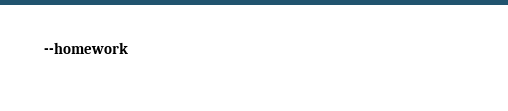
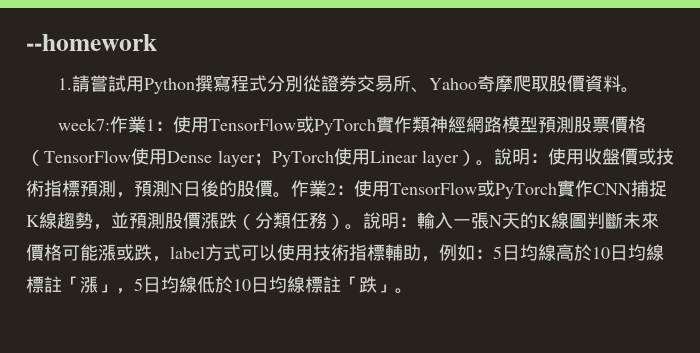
(128, 48) none -> [58,75,640,94] [58,116,647,135] [26,148,674,167] [26,180,667,199] [26,212,659,230] [26,244,664,262] [26,276,413,294] // 1.請嘗試用Python撰寫程式分別從證券交易所、Yahoo奇摩爬取股價資料。 // week7:作業1：使用TensorFlow或PyTorch實作類神經網路模型預測股票價格（TensorFlow使用Dense layer；PyTorch使用Linear layer）。說明：使用收盤價或技術指標預測，預測N日後的股價。作業2：使用TensorFlow或PyTorch實作CNN捕捉K線趨勢，並預測股價漲跌（分類任務）。說明：輸入一張N天的K線圖判斷未來價格可能漲或跌，label方式可以使用技術指標輔助，例如：5日均線高於10日均線標註「漲」，5日均線低於10日均線標註「跌」。

